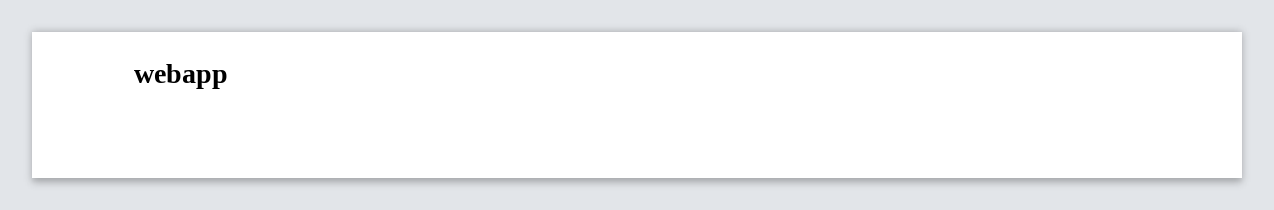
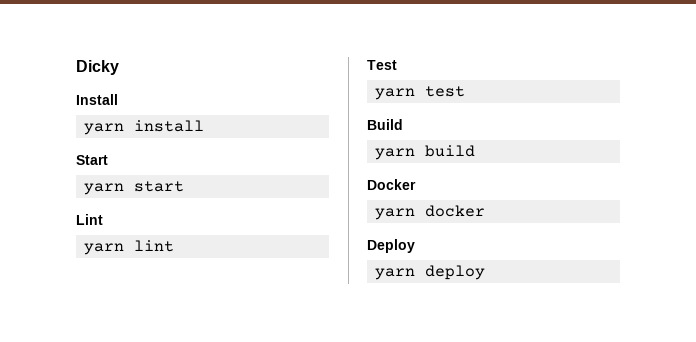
[134,64,228,89] webapp -> [76,60,119,75] [76,94,118,105] [84,120,205,135] [76,155,108,165] [84,181,185,195] [76,214,103,225] [84,240,175,255] [367,60,397,70] [375,86,466,100] [367,119,403,130] [375,145,476,160] [367,179,416,190] [375,205,486,220] [367,239,415,253] [375,265,486,280] Dicky // Install // yarn install // Start // yarn start // Lint // yarn lint // Test // yarn test // Build // yarn build // Docker // yarn docker // Deploy // yarn deploy

